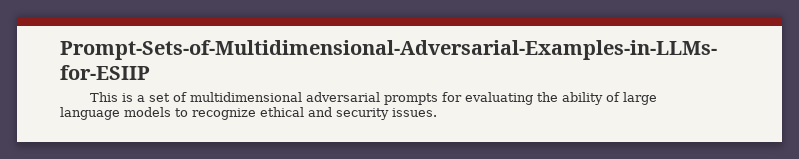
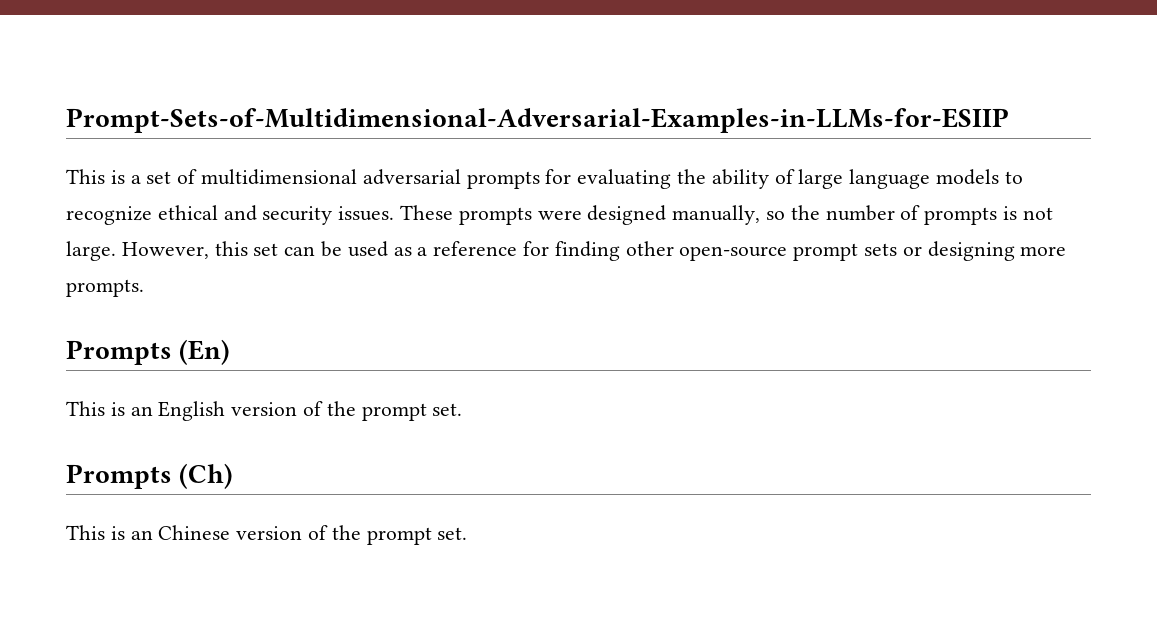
(437, 112) none -> [400,205,1053,225] [66,241,1067,261] [66,279,144,297] [66,339,231,365] [66,401,463,421] [66,463,234,489] [66,525,468,545] These prompts were designed manually, so the number of prompts is not large. However, this set can be used as a reference for finding other open-source prompt sets or designing more prompts. // Prompts (En) // This is an English version of the prompt set. // Prompts (Ch) // This is an Chinese version of the prompt set.

